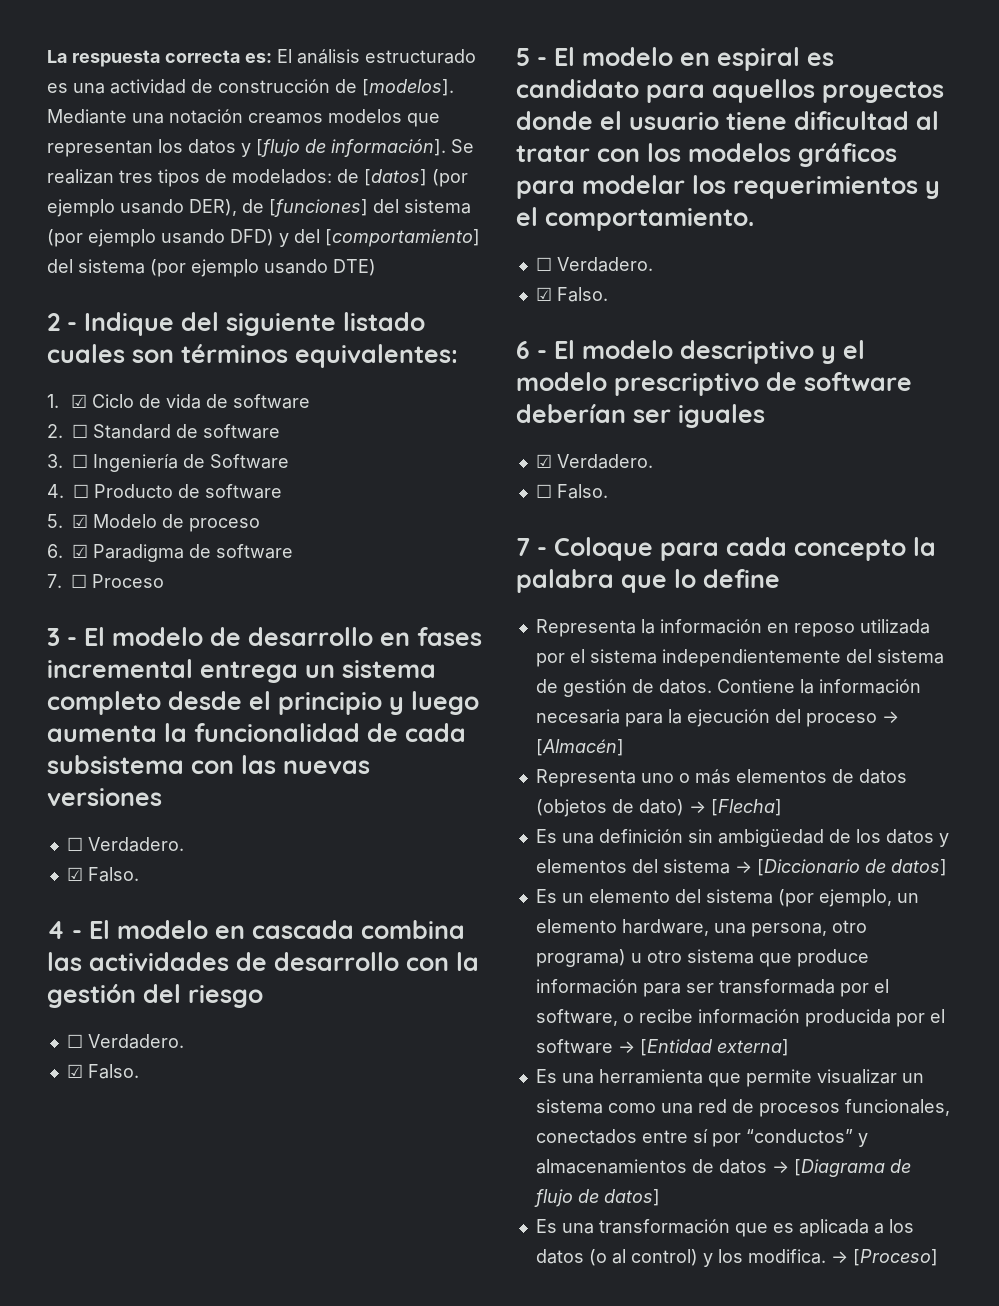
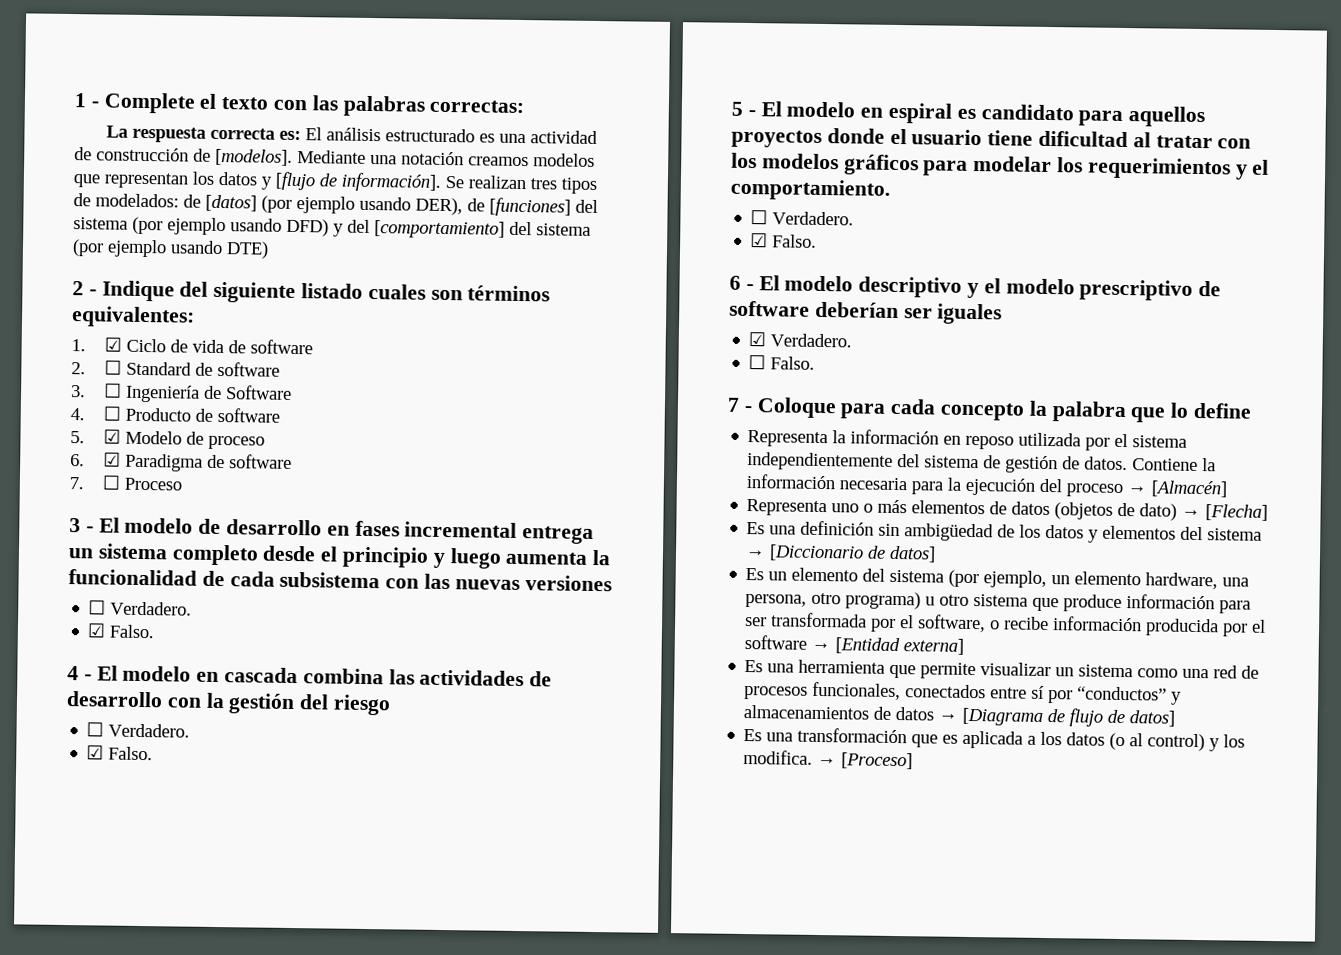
(47, 56) none -> [74,92,525,117] 1 - Complete el texto con las palabras correctas: //

